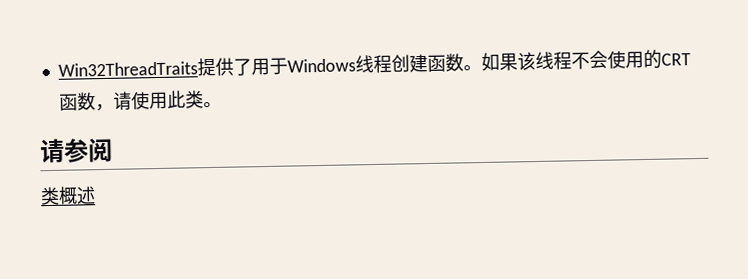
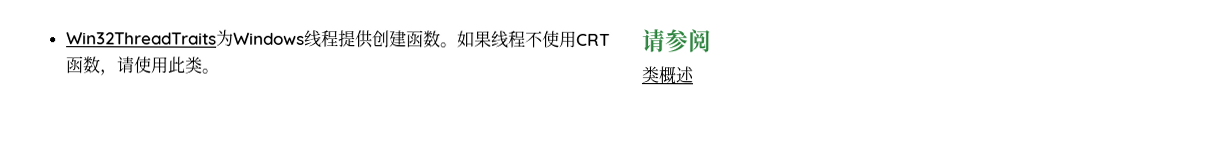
[196,57,288,77] 提供了用于 -> [215,29,234,47] 为
(392, 64) none -> [337,30,374,49] 提供
[516,49,662,71] 该线程不会使用的 -> [490,30,577,49] 线程不使用

